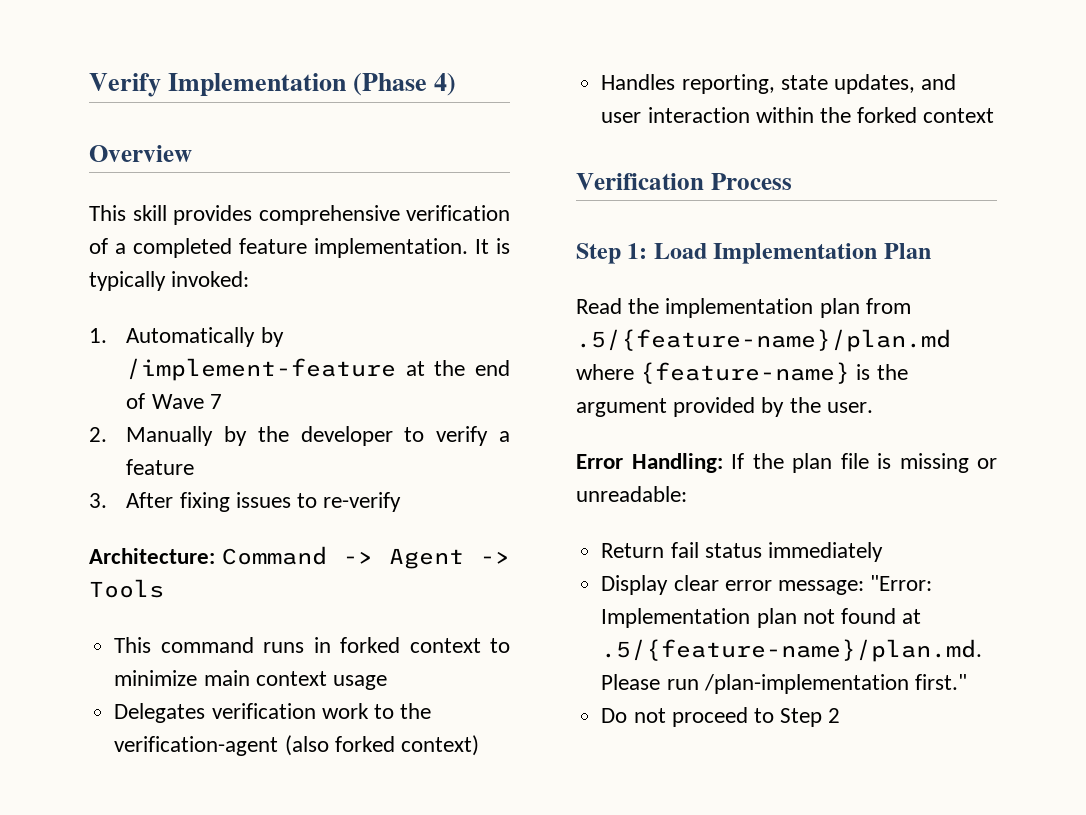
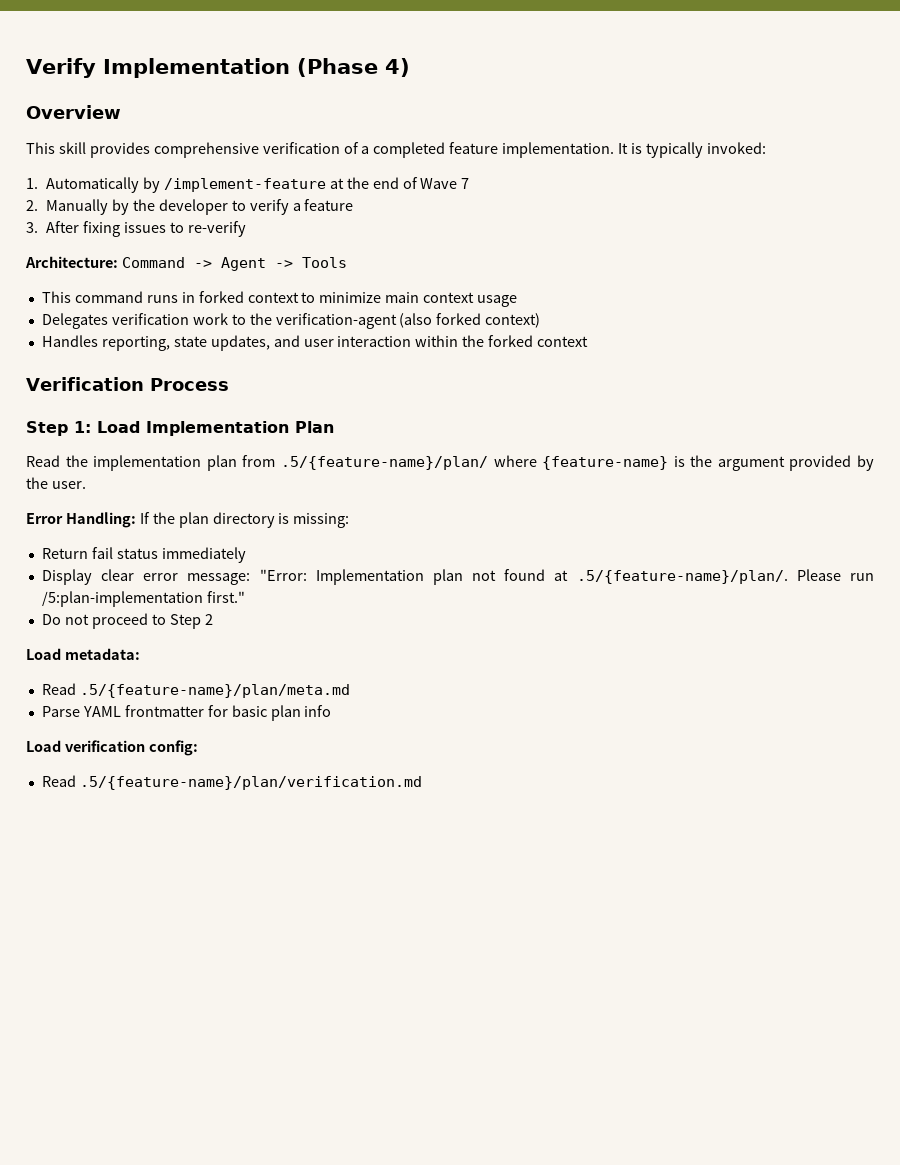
[576,329,951,352] .5/{feature-name}/plan.md -> [280,456,488,470] .5/{feature-name}/plan/
[840,453,997,473] [576,486,687,502] file is missing or unreadable: -> [212,512,350,528] directory is missing:
[601,639,983,662] .5/{feature-name}/plan.md. -> [576,570,788,584] .5/{feature-name}/plan/.
[703,674,909,694] /plan-implementation -> [41,591,203,607] /5:plan-implementation
(841, 715) none -> [26,648,140,660] [41,683,350,698] [41,705,332,721] [26,740,198,756] [41,775,422,790] // Load metadata: // Read .5/{feature-name}/plan/meta.md // Parse YAML frontmatter for basic plan info // Load verification config: // Read .5/{feature-name}/plan/verification.md

